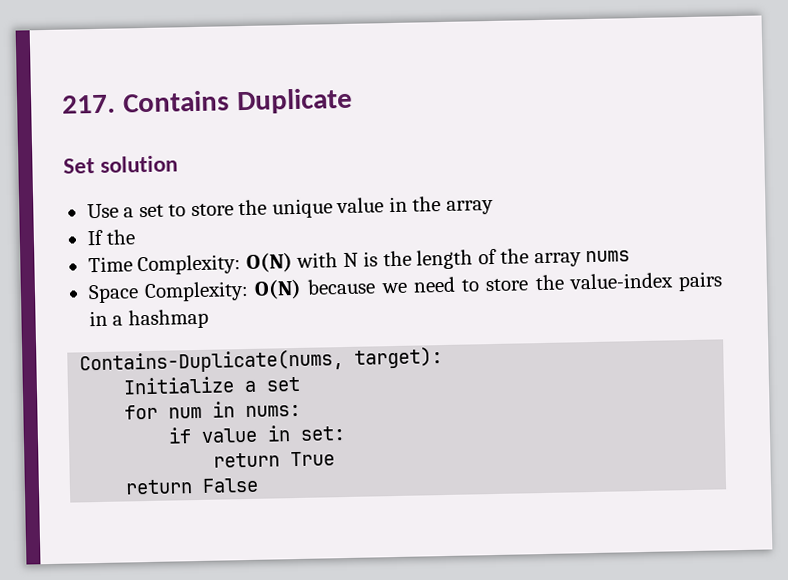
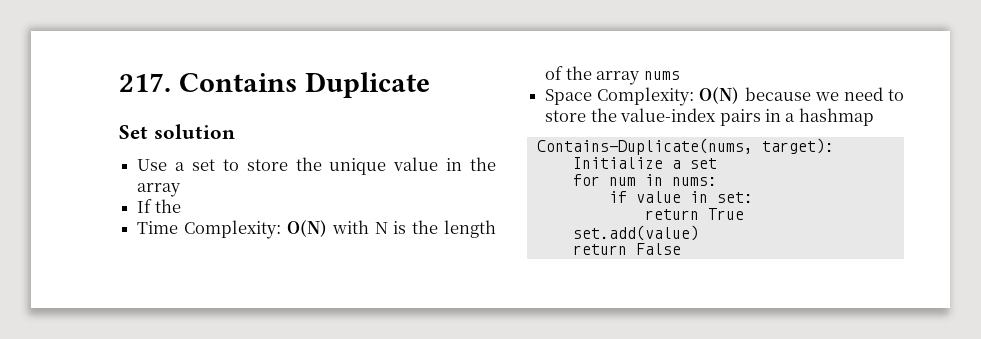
(336, 459) none -> [572,225,699,241] // set.add(value)

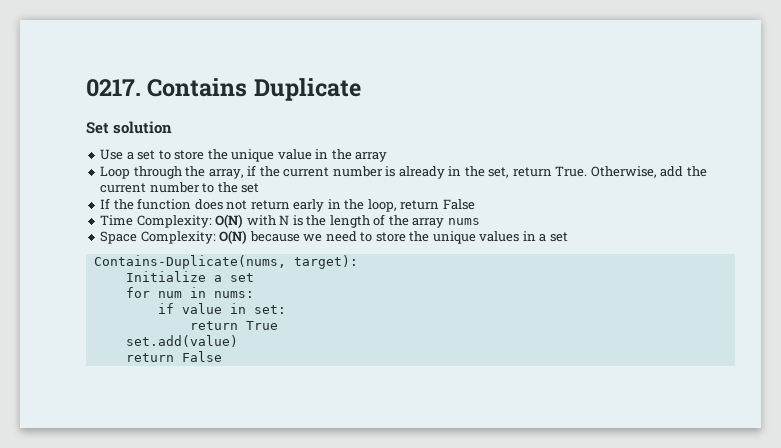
[119,73,171,92] 217. -> [86,79,141,97] 0217.
[137,199,181,213] If the -> [100,165,707,179] [100,182,260,193] [100,198,475,212] Loop through the array, if the current number is already in the set, return True. Otherwise, add the current number to the set // If the function does not return early in the loop, return False
[620,108,761,126] value-index pairs -> [432,231,520,244] unique values
[798,108,874,126] hashmap -> [549,232,568,242] set

